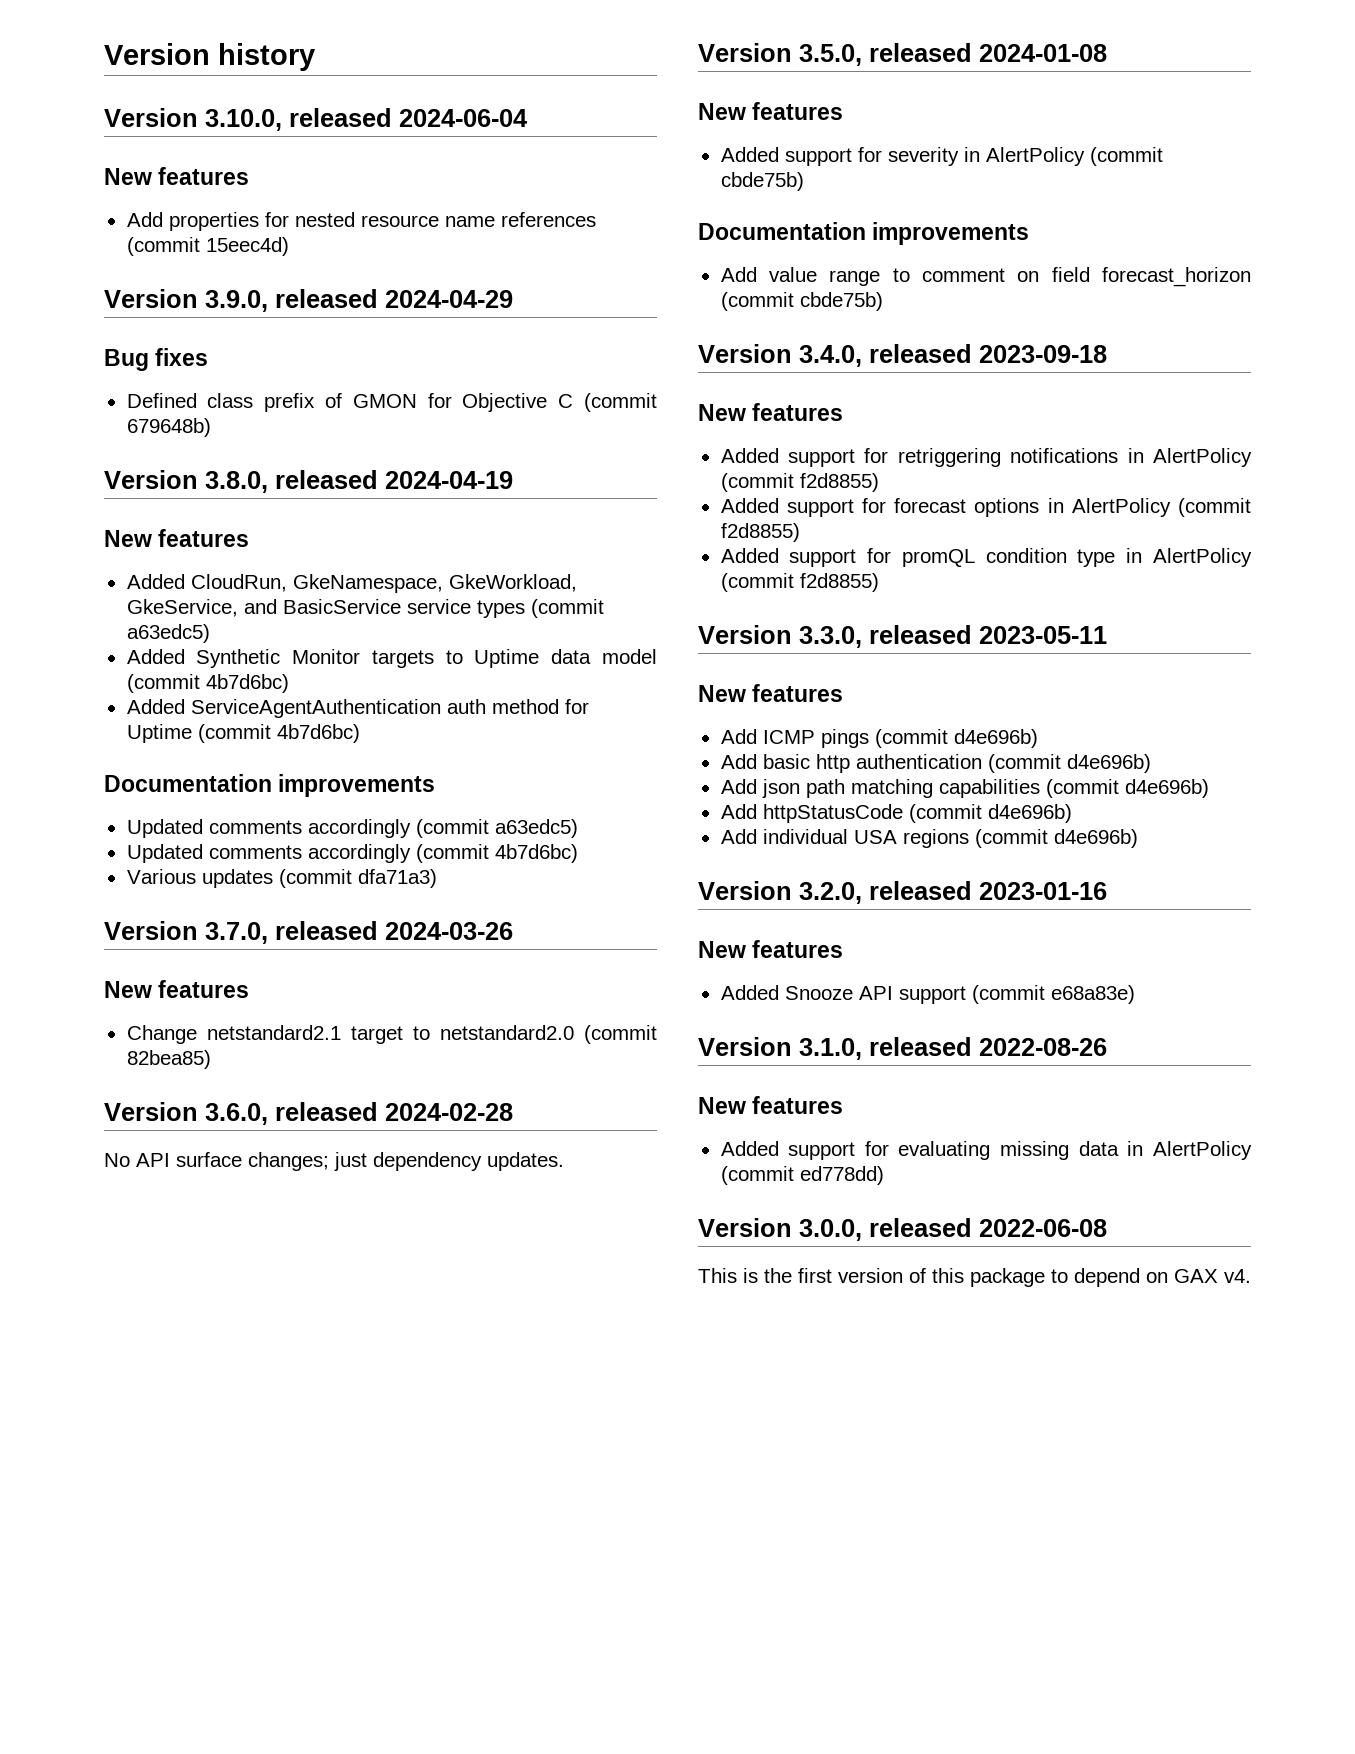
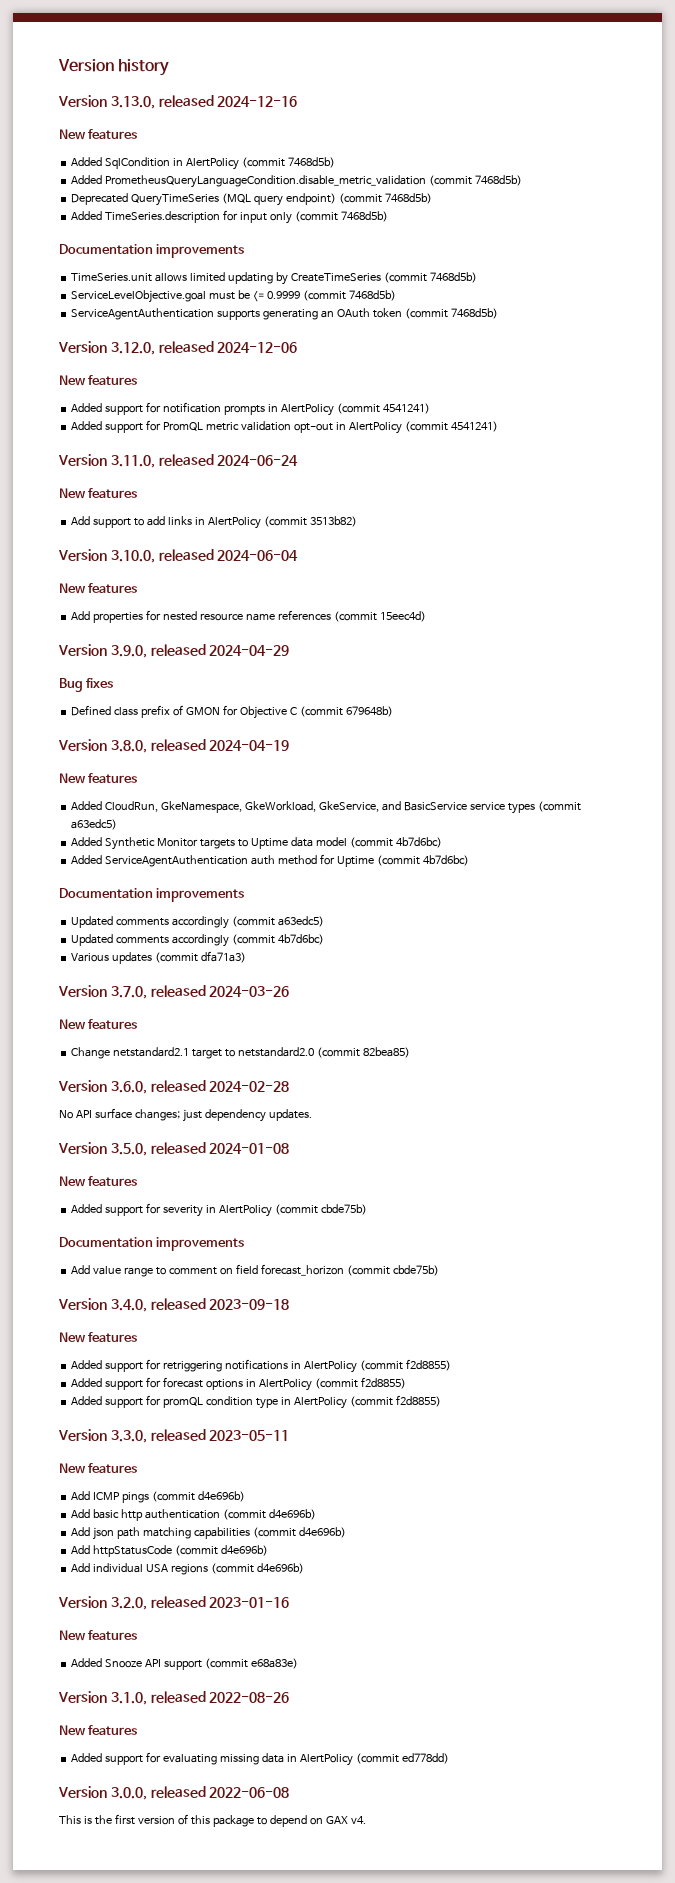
(315, 57) none -> [58,95,298,109] [59,129,138,140] [71,157,335,170] [71,175,523,188] [71,193,432,206] [71,210,388,224] [59,244,245,258] [71,272,477,285] [71,290,396,303] [71,308,498,320] [58,341,298,355] [59,375,138,386] [71,402,430,416] [71,420,498,434] [58,454,299,468] [59,488,138,499] [71,516,357,529] // Version 3.13.0, released 2024-12-16 // New features // Added SqlCondition in AlertPolicy (commit 7468d5b) // Added PrometheusQueryLanguageCondition.disable_metric_validation (commit 7468d5b) // Deprecated QueryTimeSeries (MQL query endpoint) (commit 7468d5b) // Added TimeSeries.description for input only (commit 7468d5b) // Documentation improvements // TimeSeries.unit allows limited updating by CreateTimeSeries (commit 7468d5b) // ServiceLevelObjective.goal must be <= 0.9999 (commit 7468d5b) // ServiceAgentAuthentication supports generating an OAuth token (commit 7468d5b) // Version 3.12.0, released 2024-12-06 // New features // Added support for notification prompts in AlertPolicy (commit 4541241) // Added support for PromQL metric validation opt-out in AlertPolicy (commit 4541241) // Version 3.11.0, released 2024-06-24 // New features // Add support to add links in AlertPolicy (commit 3513b82)

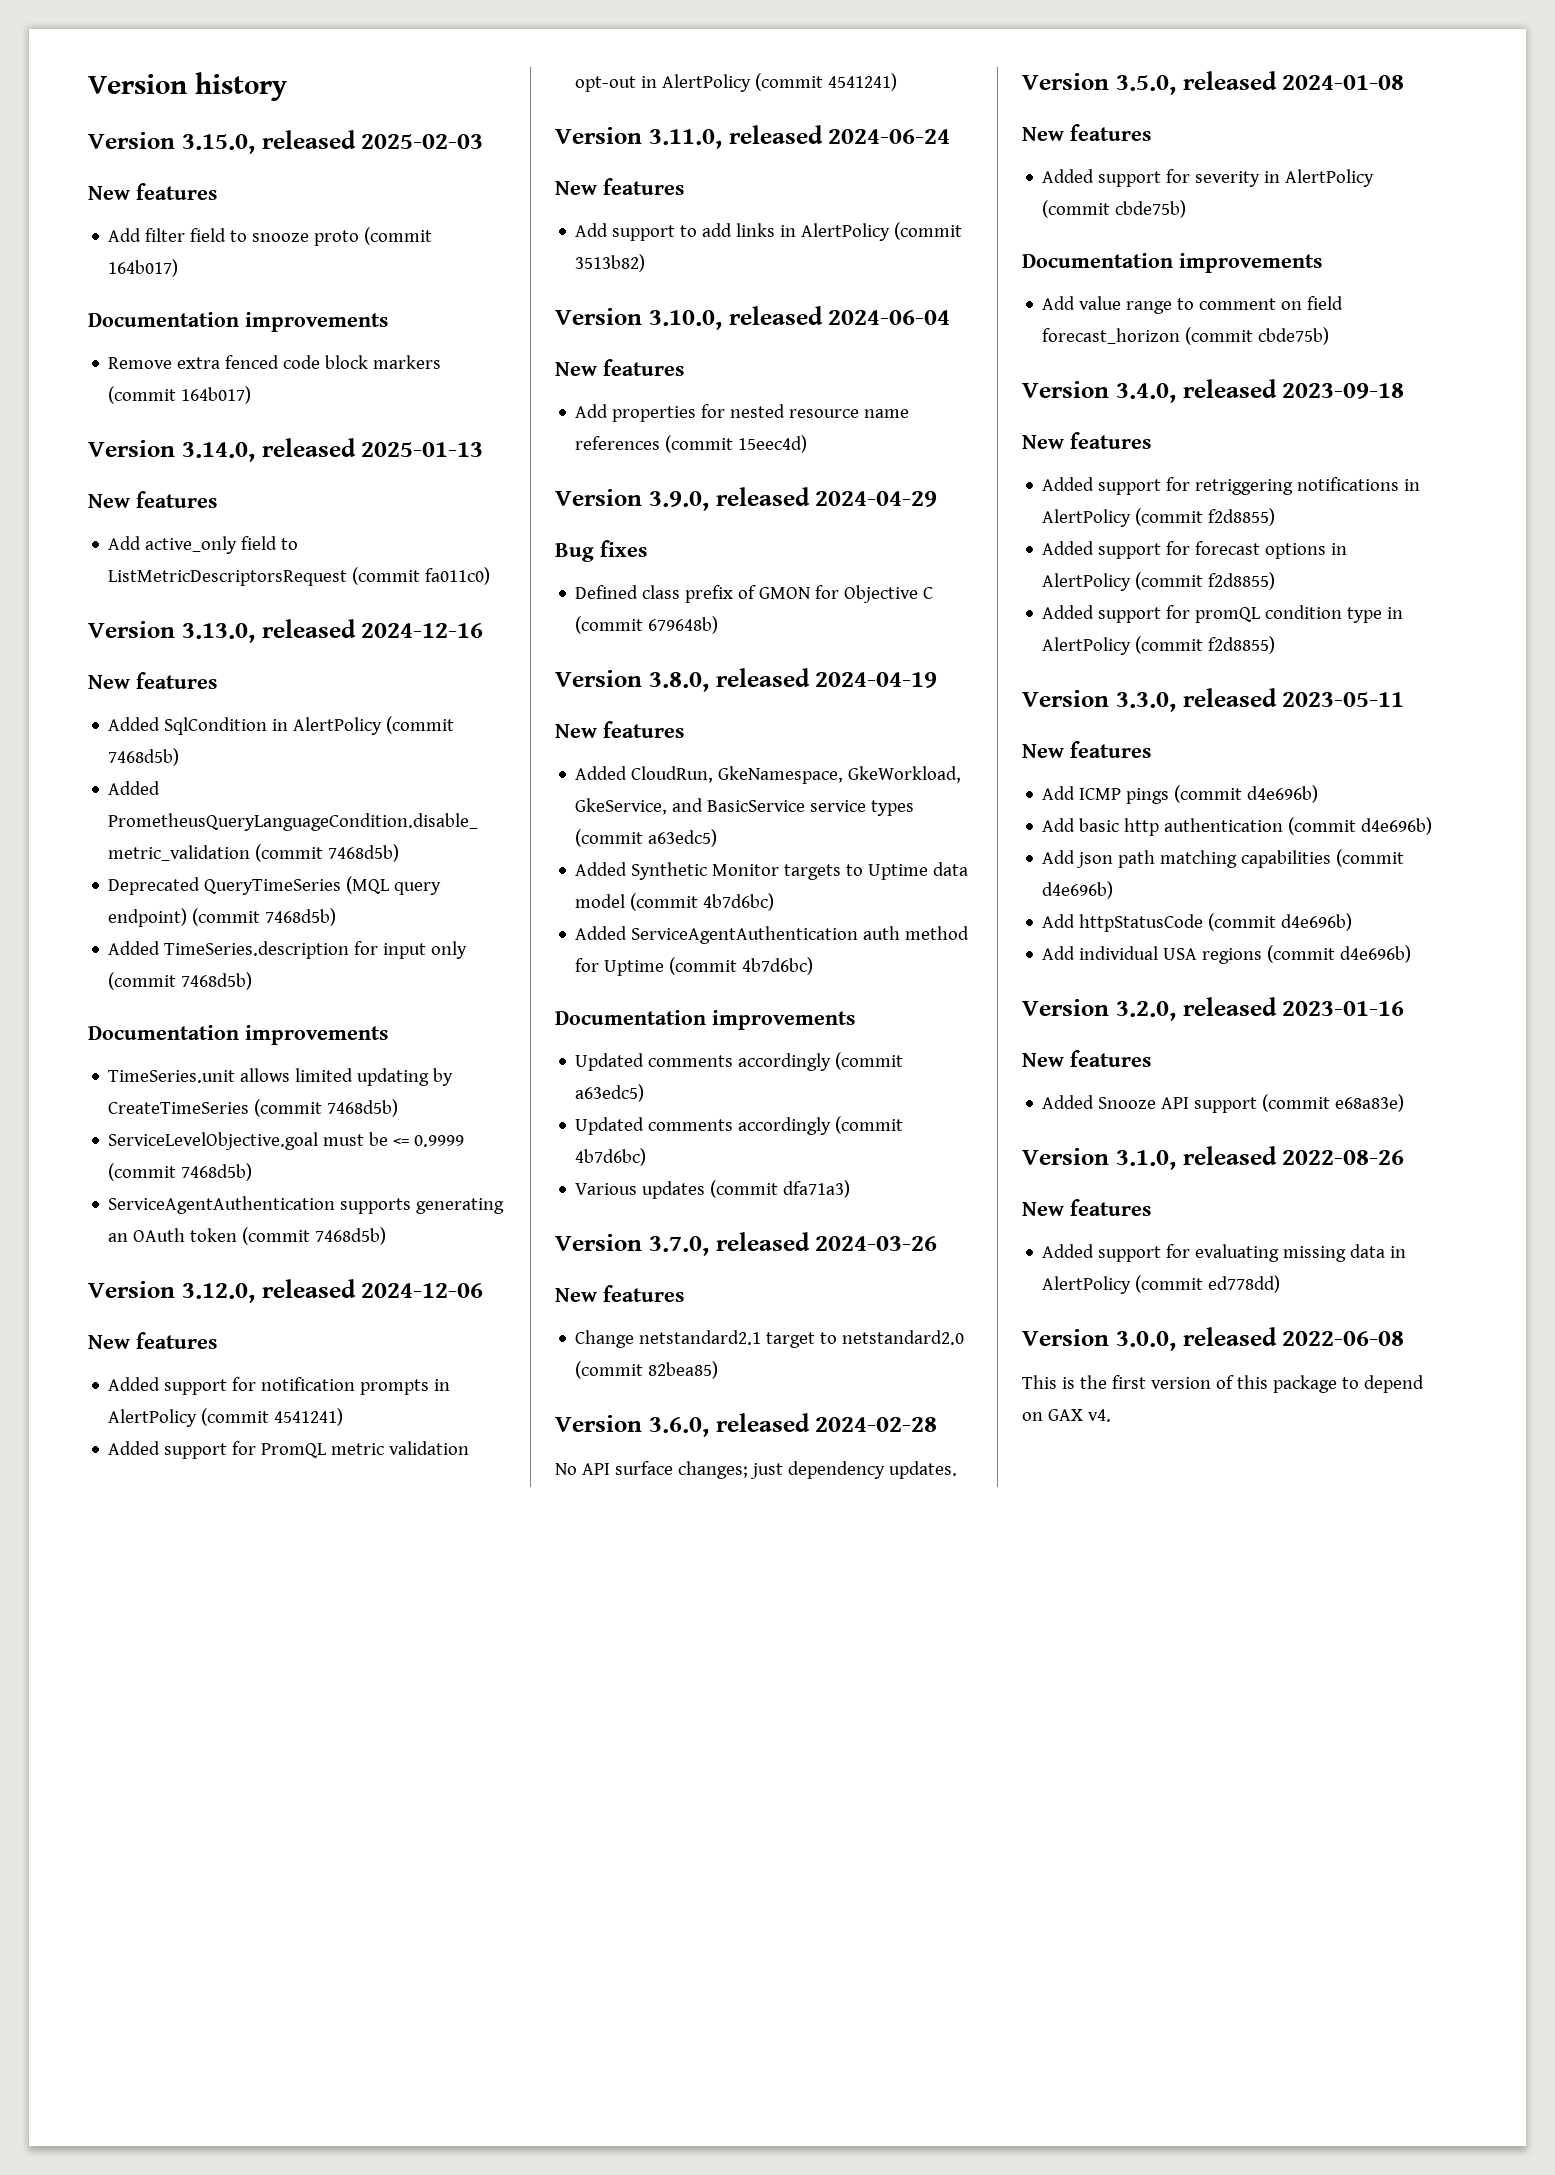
(170, 67) none -> [88,130,484,154] [88,183,217,200] [108,227,433,246] [108,259,179,277] [88,312,388,332] [108,355,442,369] [108,386,252,404] [88,438,484,462] [88,491,217,508] [108,536,299,554] [108,567,491,586] // Version 3.15.0, released 2025-02-03 // New features // Add filter field to snooze proto (commit 164b017) // Documentation improvements // Remove extra fenced code block markers (commit 164b017) // Version 3.14.0, released 2025-01-13 // New features // Add active_only field to ListMetricDescriptorsRequest (commit fa011c0)

